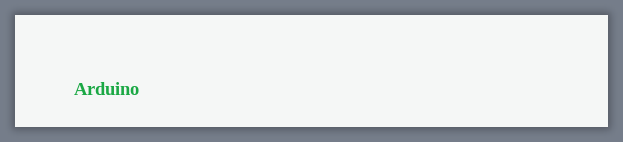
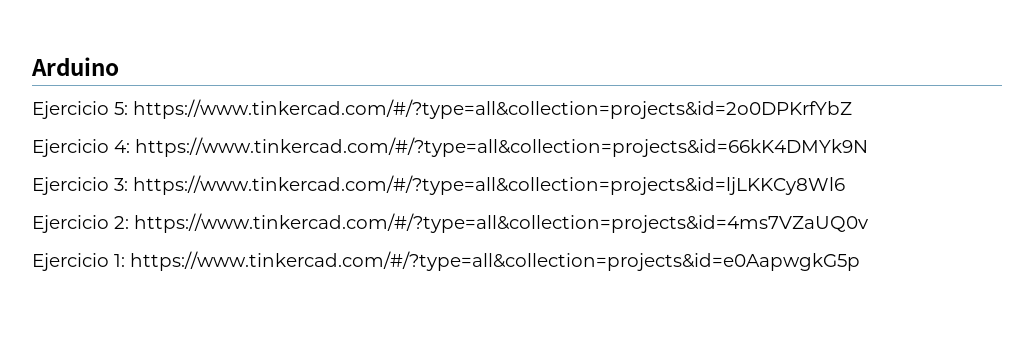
(139, 88) none -> [32,99,852,119] [32,137,868,157] [32,175,845,195] [32,213,868,233] [32,251,860,271] // Ejercicio 5: https://www.tinkercad.com/#/?type=all&collection=projects&id=2o0DPKrfYbZ // Ejercicio 4: https://www.tinkercad.com/#/?type=all&collection=projects&id=66kK4DMYk9N // Ejercicio 3: https://www.tinkercad.com/#/?type=all&collection=projects&id=ljLKKCy8Wl6 // Ejercicio 2: https://www.tinkercad.com/#/?type=all&collection=projects&id=4ms7VZaUQ0v // Ejercicio 1: https://www.tinkercad.com/#/?type=all&collection=projects&id=e0AapwgkG5p

